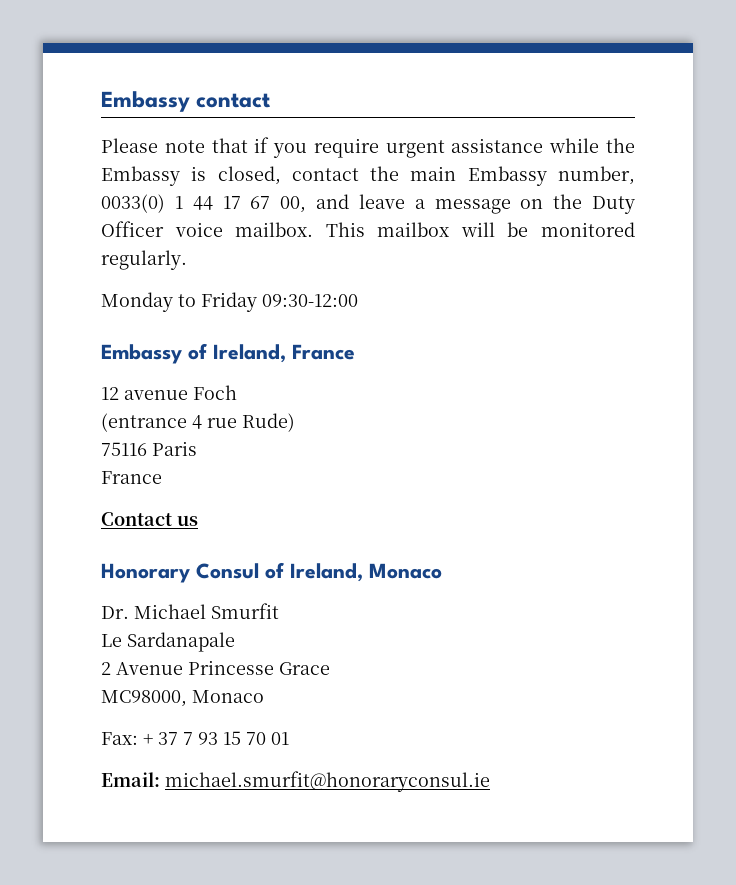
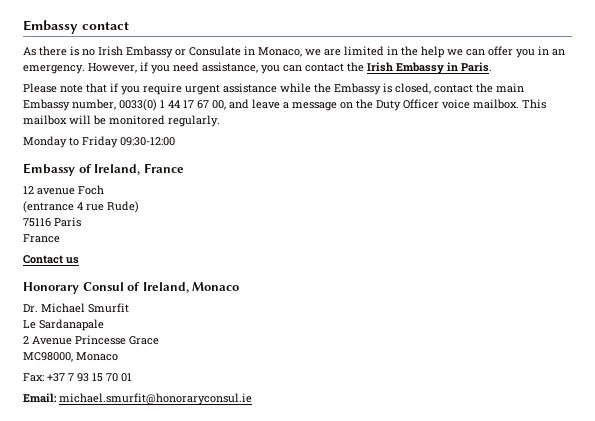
(271, 100) none -> [23,46,565,58] [23,62,492,74] // As there is no Irish Embassy or Consulate in Monaco, we are limited in the help we can offer you in an emergency. However, if you need assistance, you can contact the Irish Embassy in Paris.
[143,732,178,745] + 37 -> [47,373,65,382] +37

